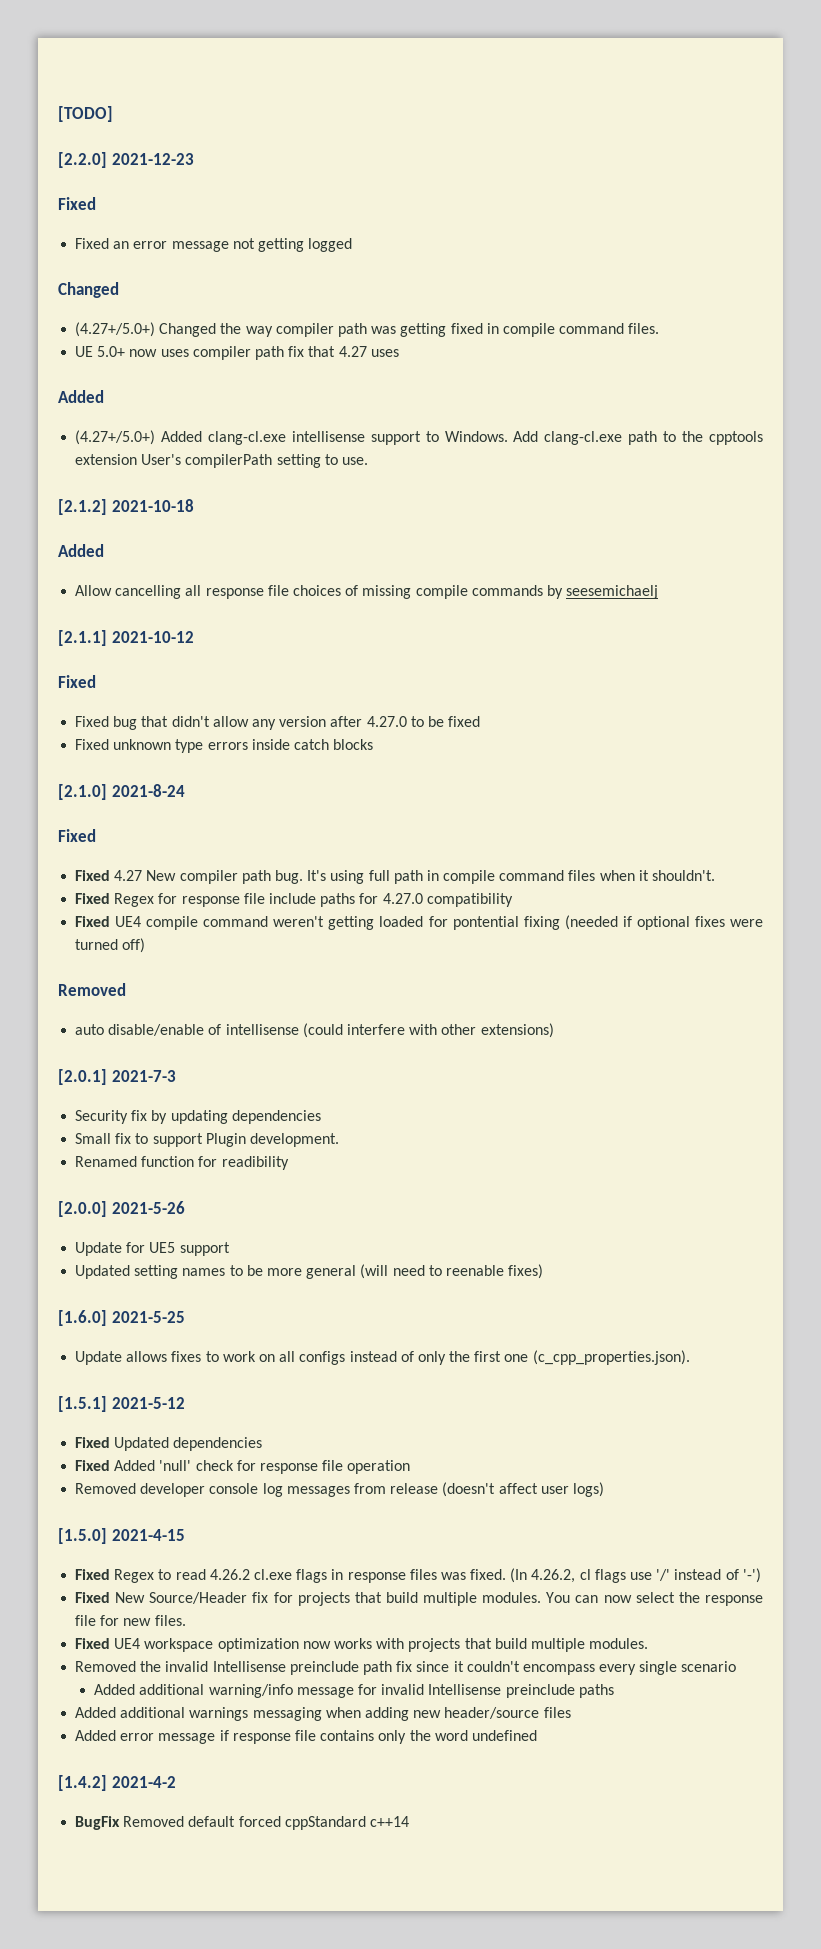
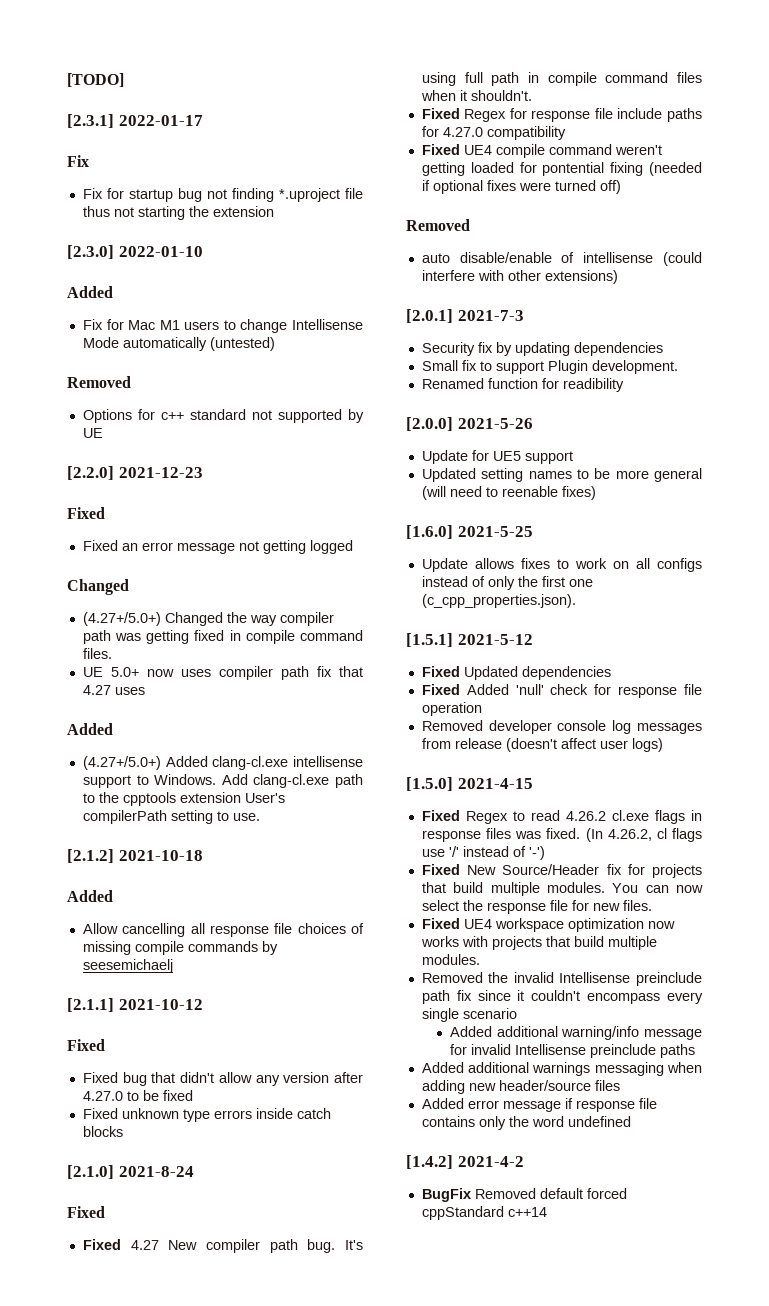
(113, 114) none -> [67,114,203,128] [67,155,89,167] [82,188,364,202] [82,206,274,220] [67,245,203,259] [67,286,113,298] [82,319,363,333] [82,337,275,351] [67,376,131,388] [82,409,364,423] [82,428,103,438] // [2.3.1] 2022-01-17 // Fix // Fix for startup bug not finding *.uproject file thus not starting the extension // [2.3.0] 2022-01-10 // Added // Fix for Mac M1 users to change Intellisense Mode automatically (untested) // Removed // Options for c++ standard not supported by UE

